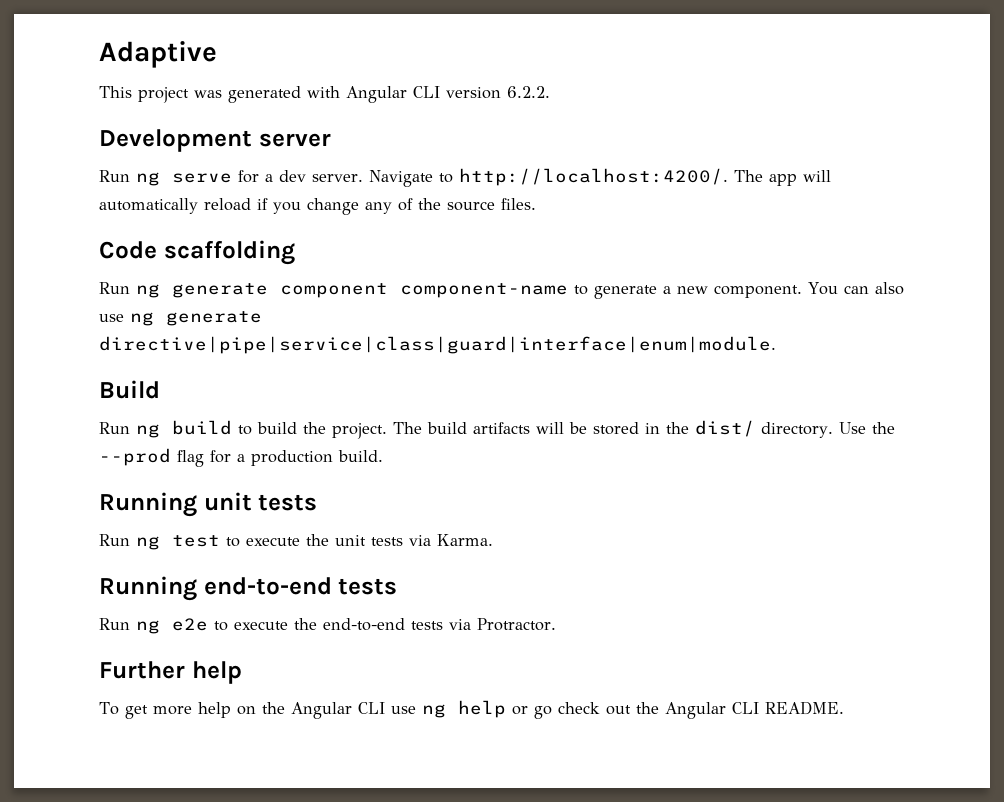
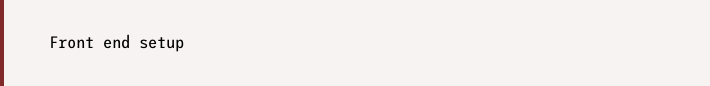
[99,41,217,68] [99,86,550,103] [99,129,331,152] [99,168,831,187] [99,198,536,215] [99,240,295,265] [99,282,904,299] [99,311,262,326] [99,336,776,354] [99,380,160,399] [99,420,895,439] [99,448,383,467] [99,492,318,517] [99,534,493,550] [99,576,398,601] [99,618,556,634] [99,661,242,684] [99,700,844,719] Adaptive // This project was generated with Angular CLI version 6.2.2. // Development server // Run ng serve for a dev server. Navigate to http://localhost:4200/. The app will automatically reload if you change any of the source files. // Code scaffolding // Run ng generate component component-name to generate a new component. You can also use ng generate directive|pipe|service|class|guard|interface|enum|module. // Build // Run ng build to build the project. The build artifacts will be stored in the dist/ directory. Use the --prod flag for a production build. // Running unit tests // Run ng test to execute the unit tests via Karma. // Running end-to-end tests // Run ng e2e to execute the end-to-end tests via Protractor. // Further help // To get more help on the Angular CLI use ng help or go check out the Angular CLI README. -> [49,34,184,52] Front end setup

